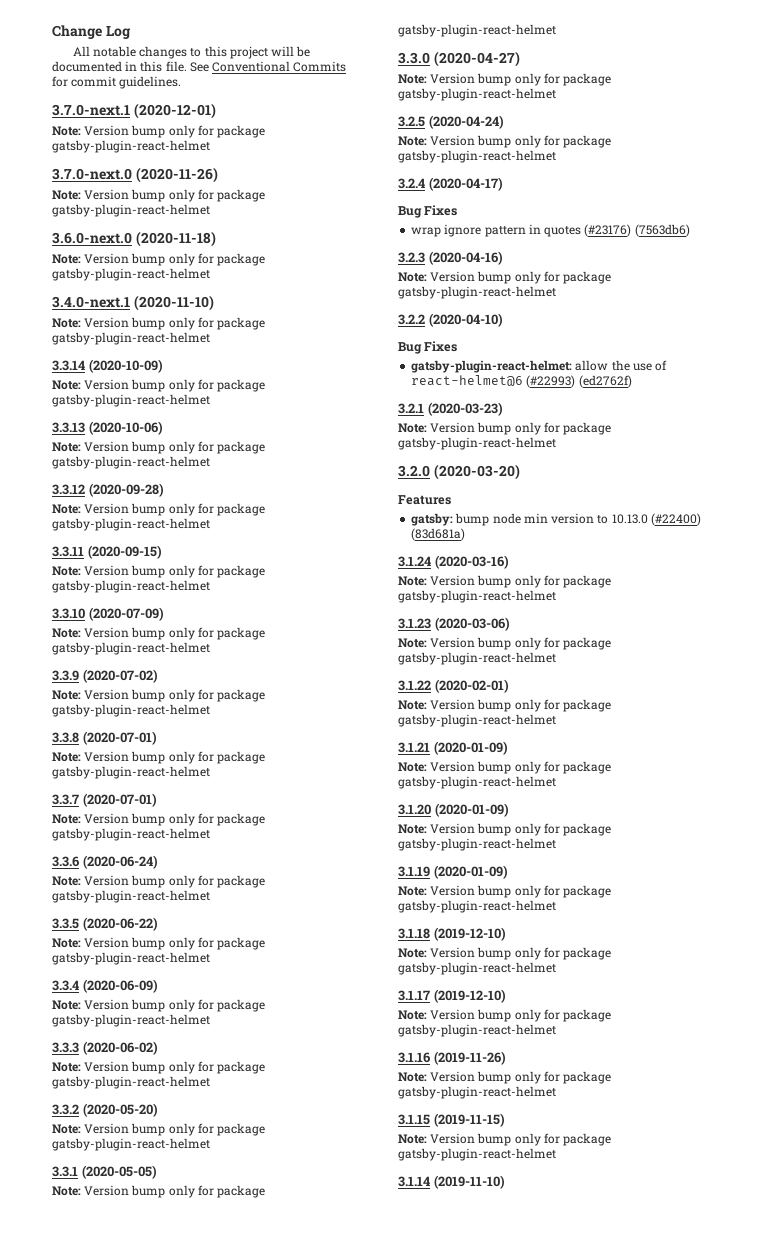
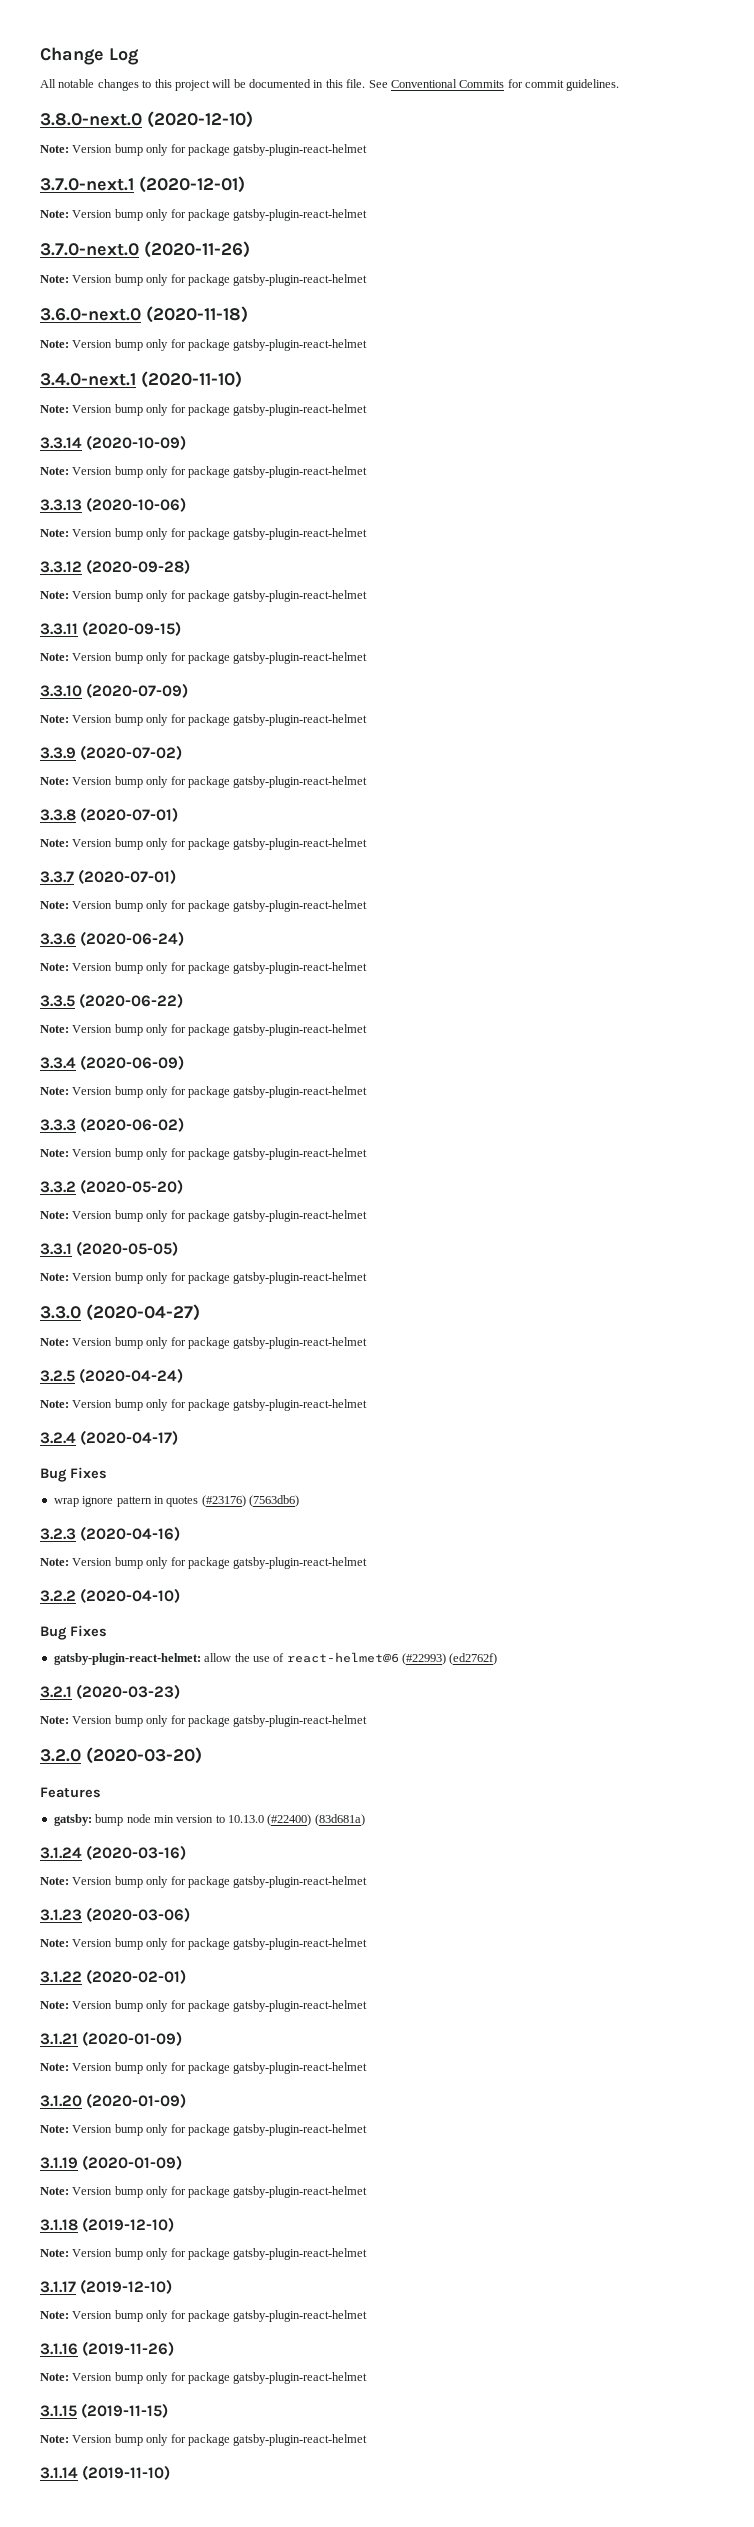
(182, 82) none -> [40,111,253,128] [40,144,368,156] // 3.8.0-next.0 (2020-12-10) // Note: Version bump only for package gatsby-plugin-react-helmet

